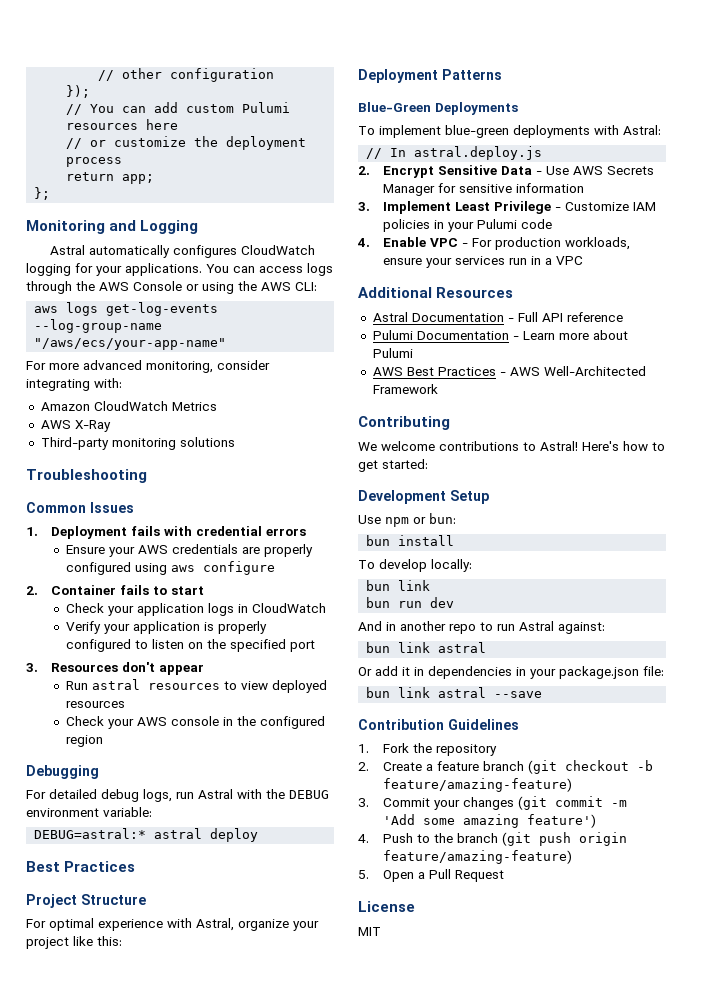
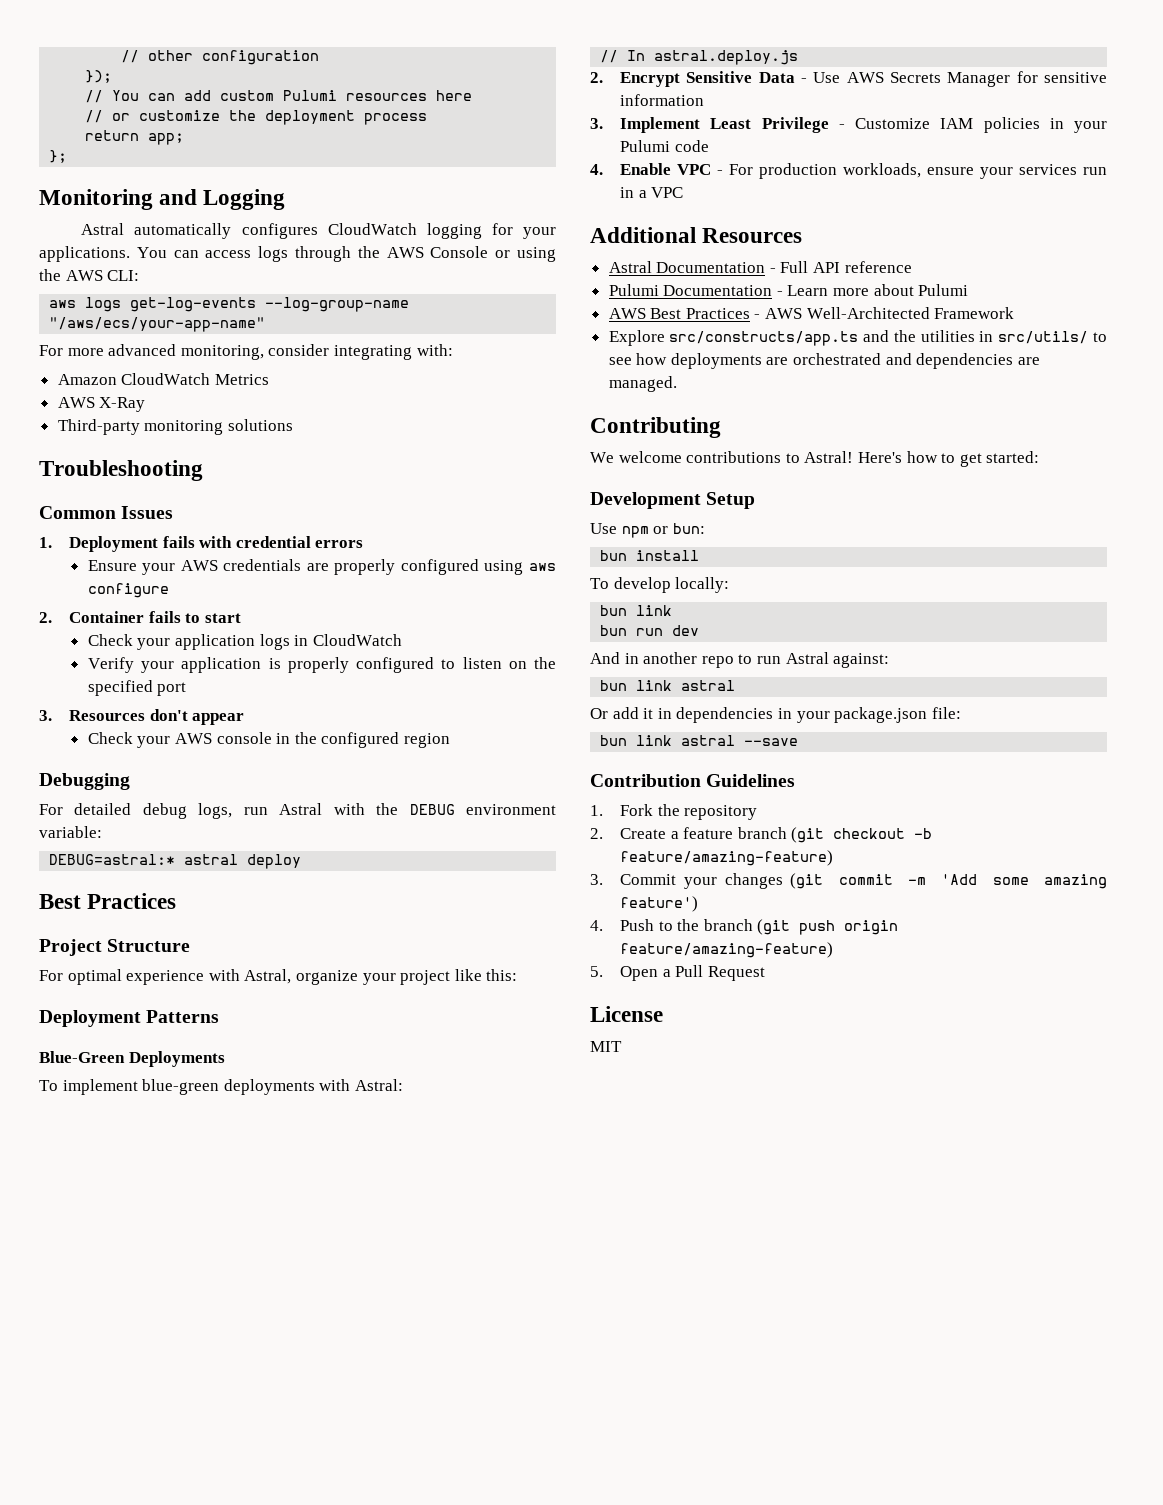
[66,679,328,693] [66,701,126,708] // Run astral resources to view deployed resources -> (245, 719) none
(438, 389) none -> [608,330,1107,346] [608,353,1040,369] [608,376,677,392] // Explore src/constructs/app.ts and the utilities in src/utils/ to see how deployments are orchestrated and dependencies are managed.

